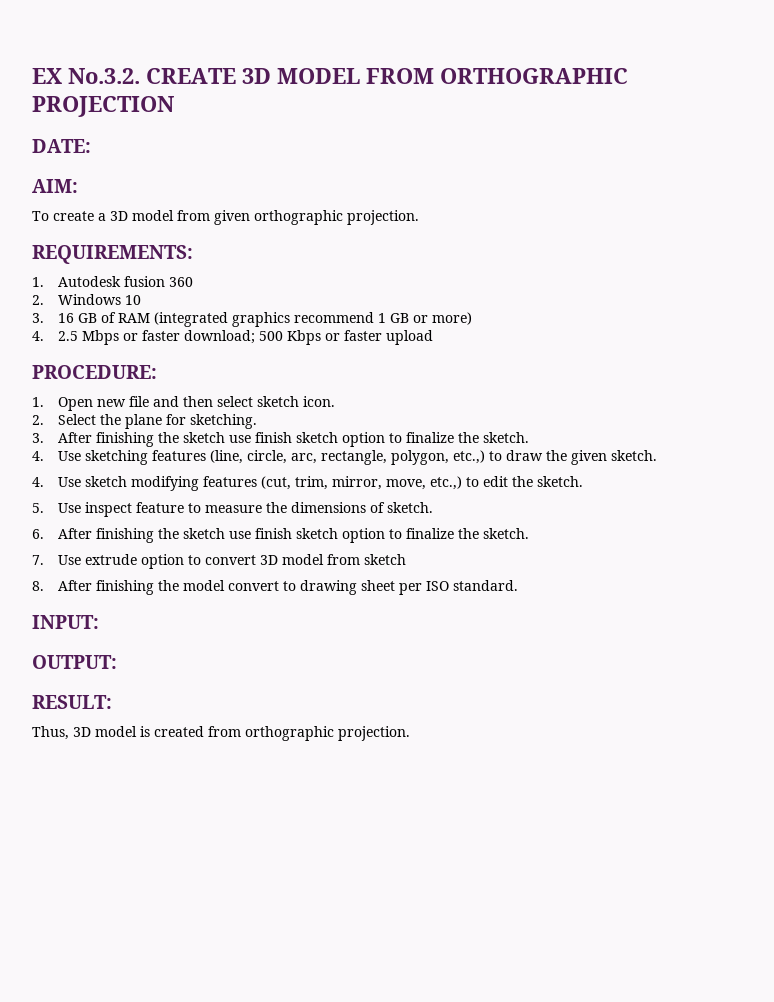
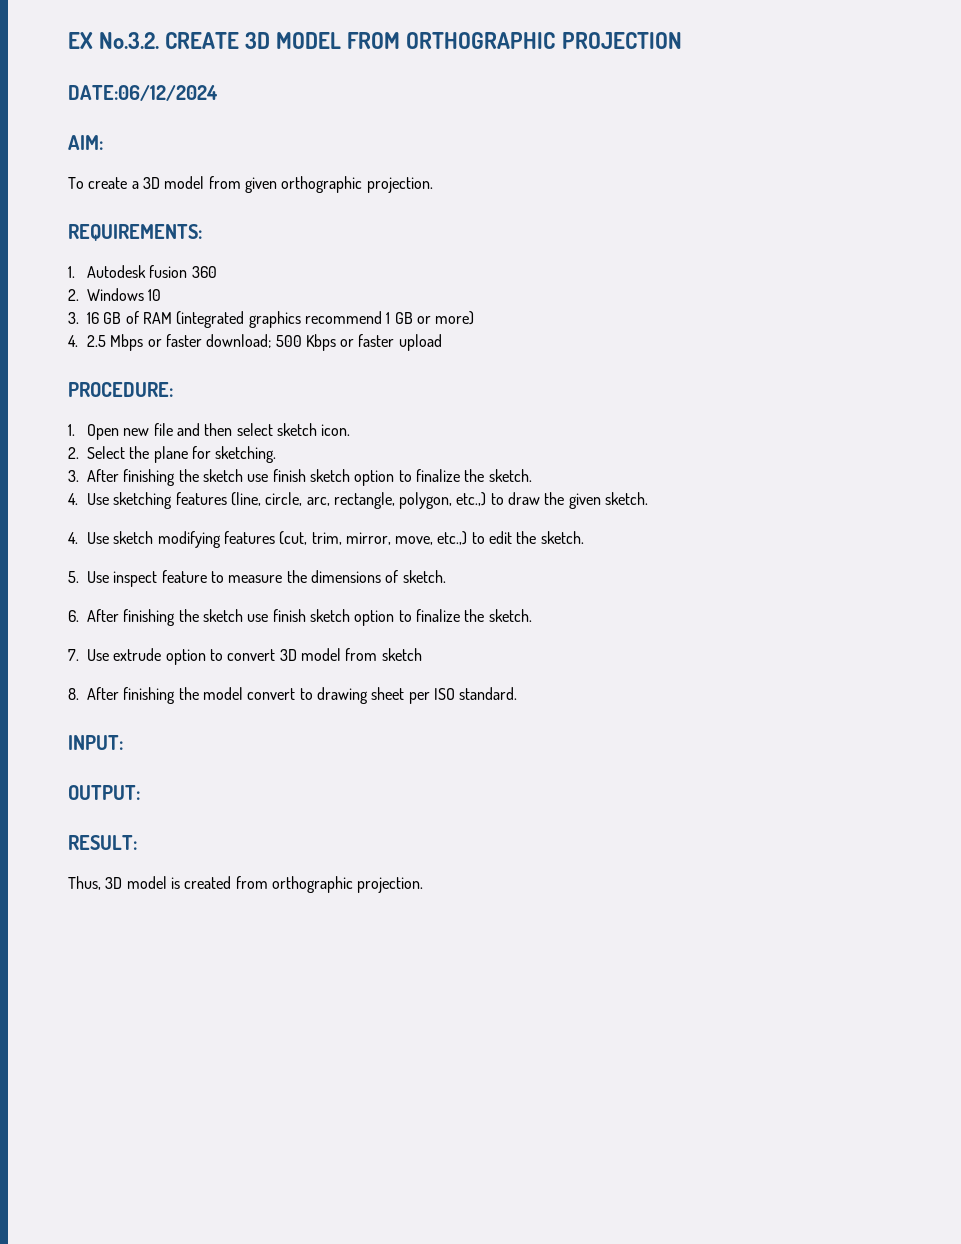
[32,139,91,153] DATE: -> [68,85,218,101] DATE:06/12/2024

